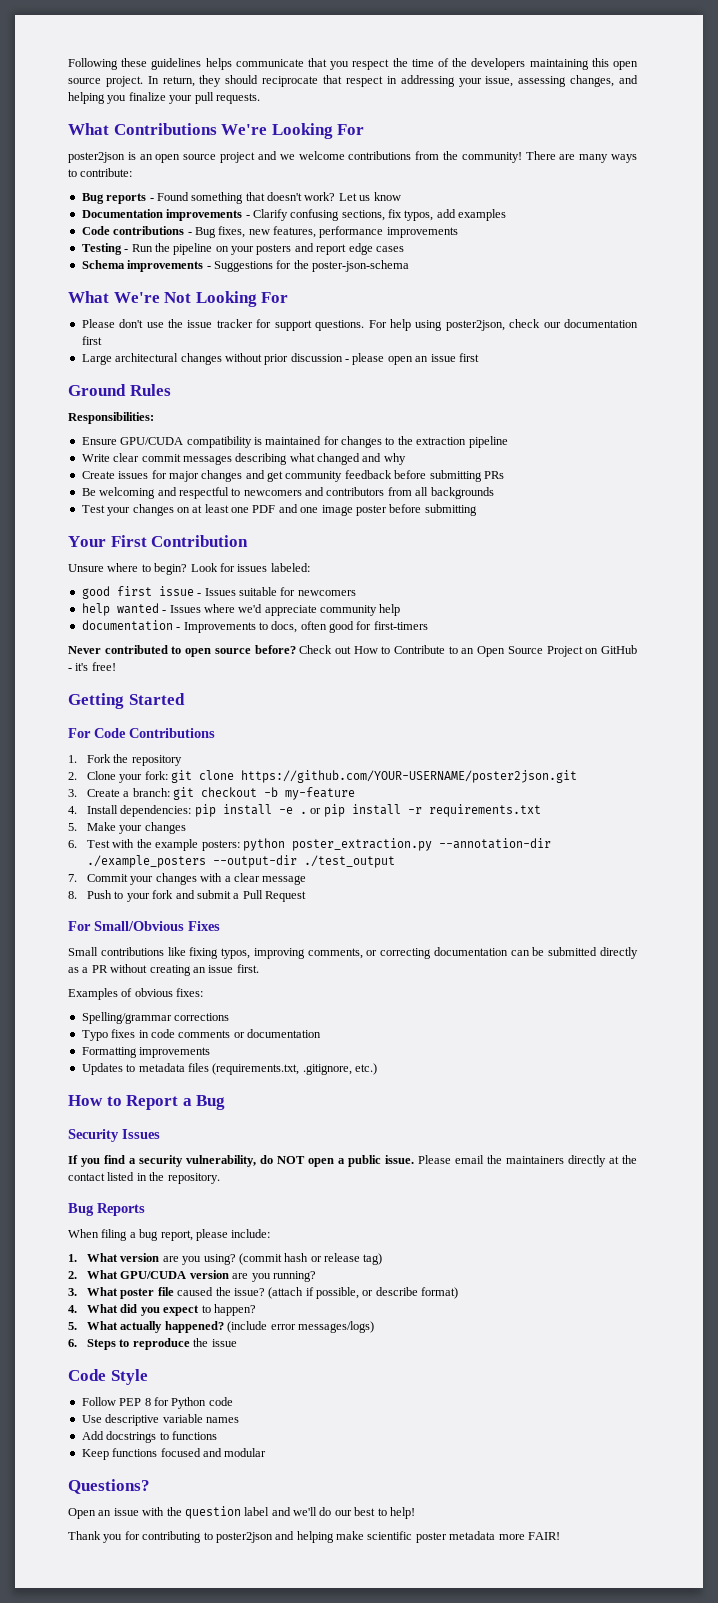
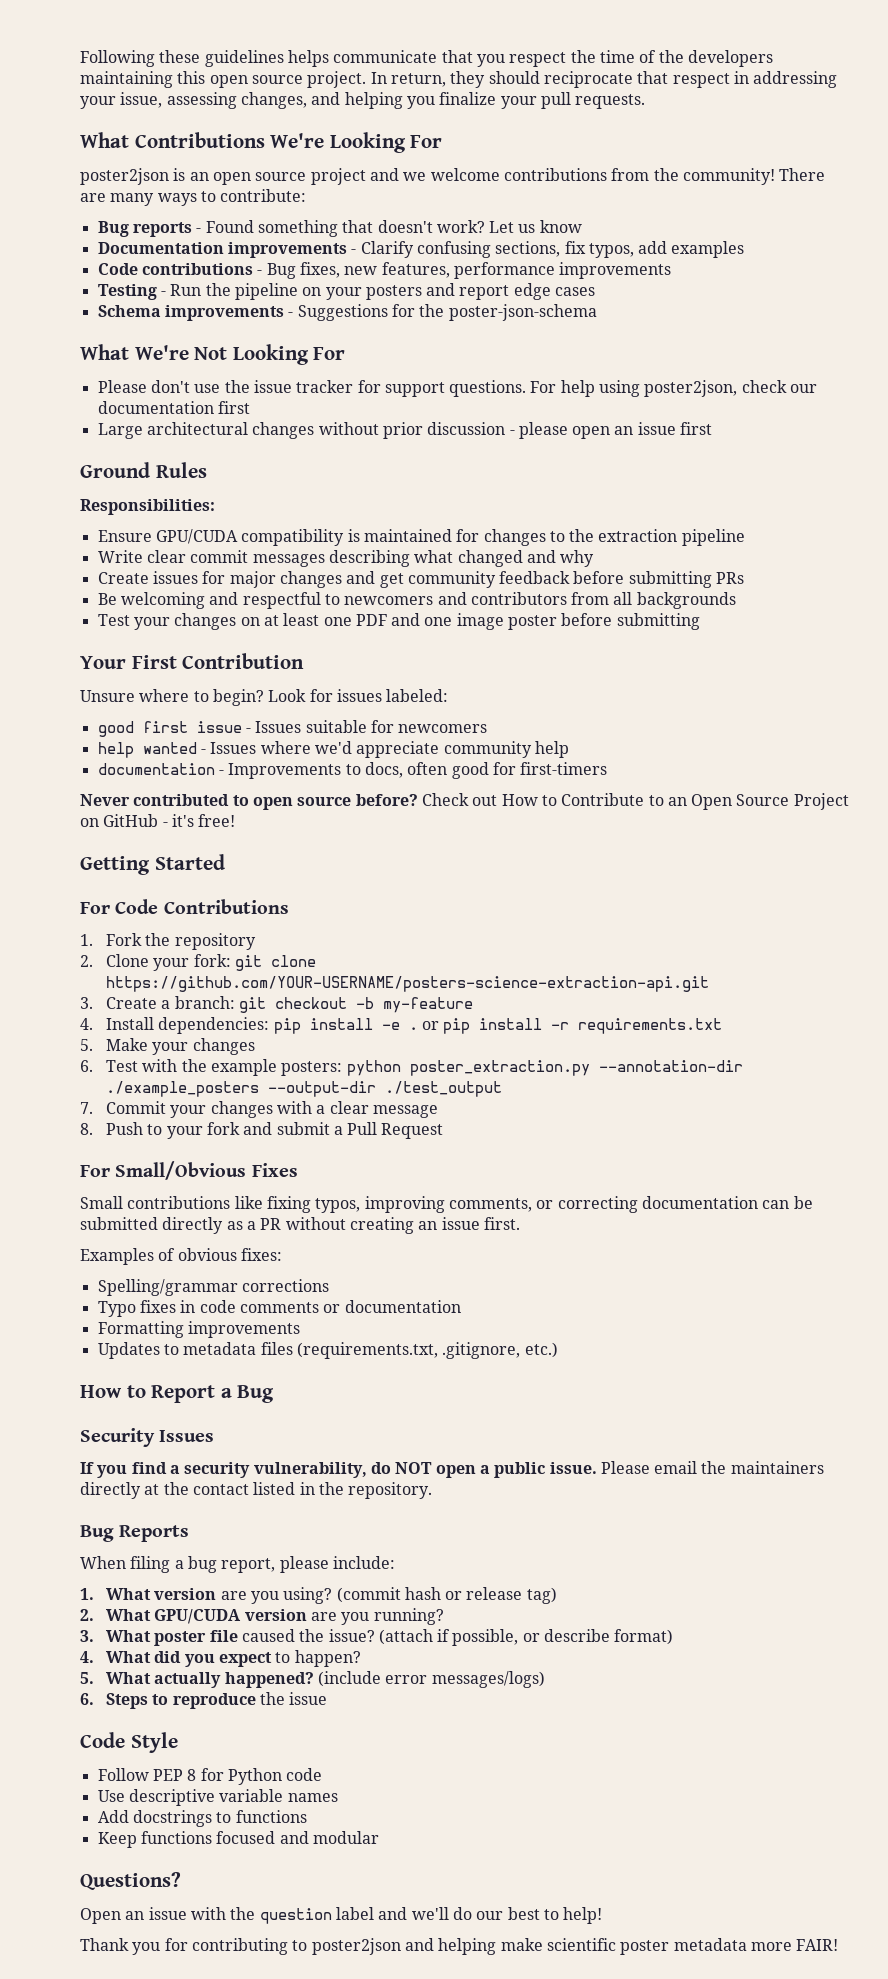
[241,770,578,783] https://github.com/YOUR-USERNAME/poster2json.git -> [105,976,709,992] https://github.com/YOUR-USERNAME/posters-science-extraction-api.git

